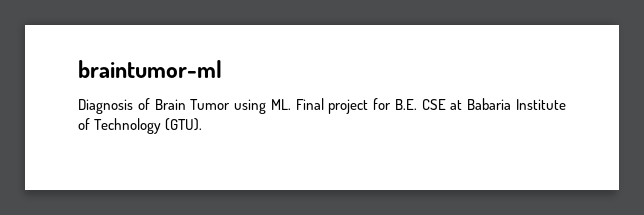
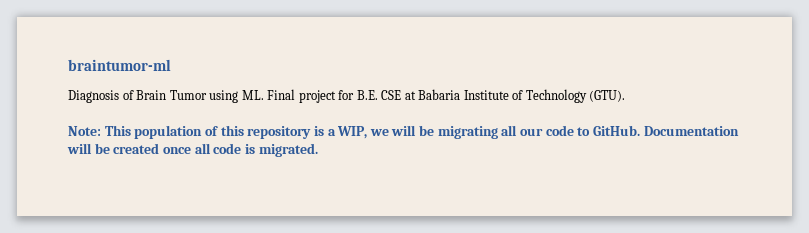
(203, 124) none -> [68,125,739,139] [67,143,318,157] // Note: This population of this repository is a WIP, we will be migrating all our code to GitHub. Documentation will be created once all code is migrated.

